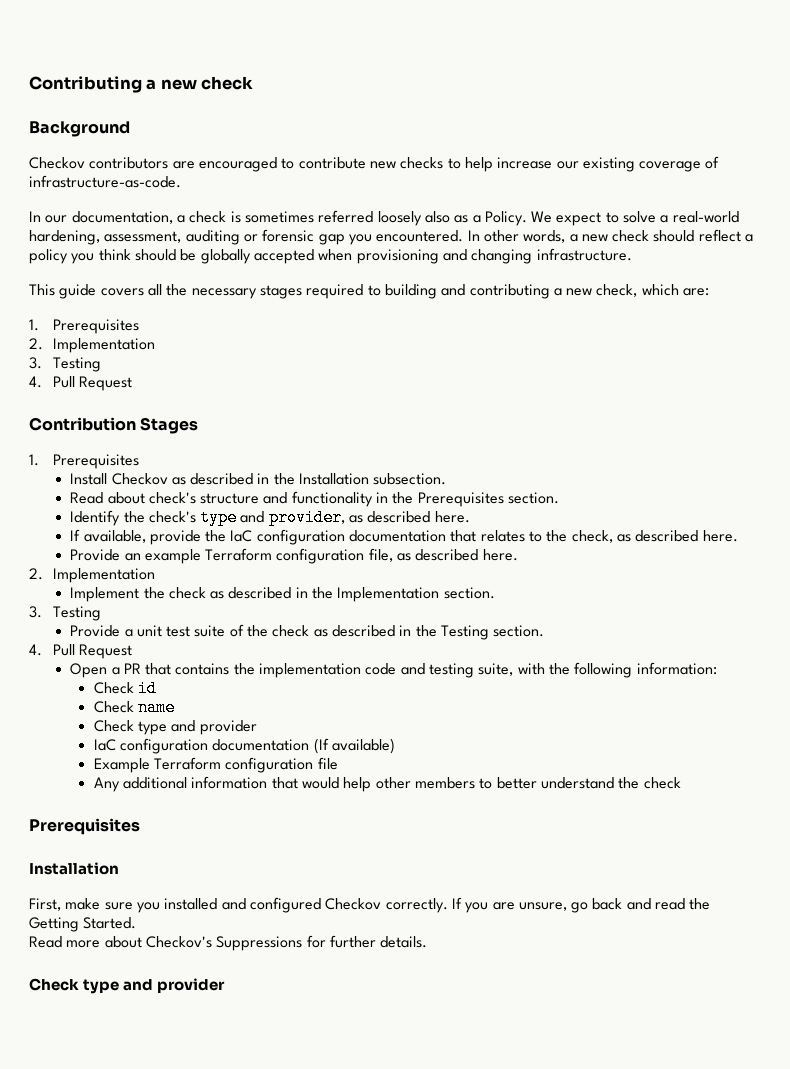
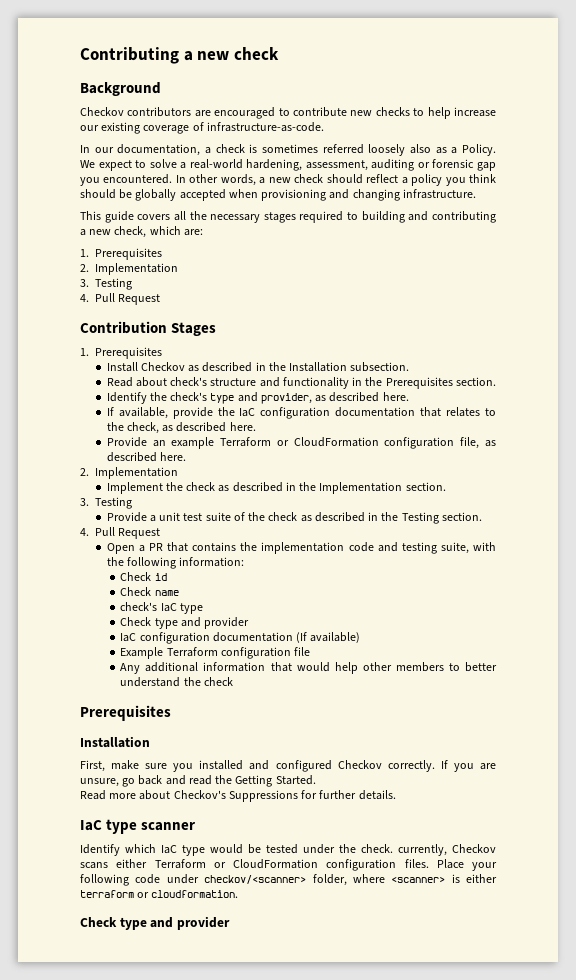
(273, 554) none -> [276,437,379,447] or CloudFormation
(176, 707) none -> [120,602,203,614] // check's IaC type
(428, 942) none -> [80,819,196,834] [80,844,496,856] [80,859,497,871] [80,874,497,886] [80,890,239,898] // IaC type scanner // Identify which IaC type would be tested under the check. currently, Checkov scans either Terraform or CloudFormation configuration files. Place your following code under checkov/<scanner> folder, where <scanner> is either terraform or cloudformation.

